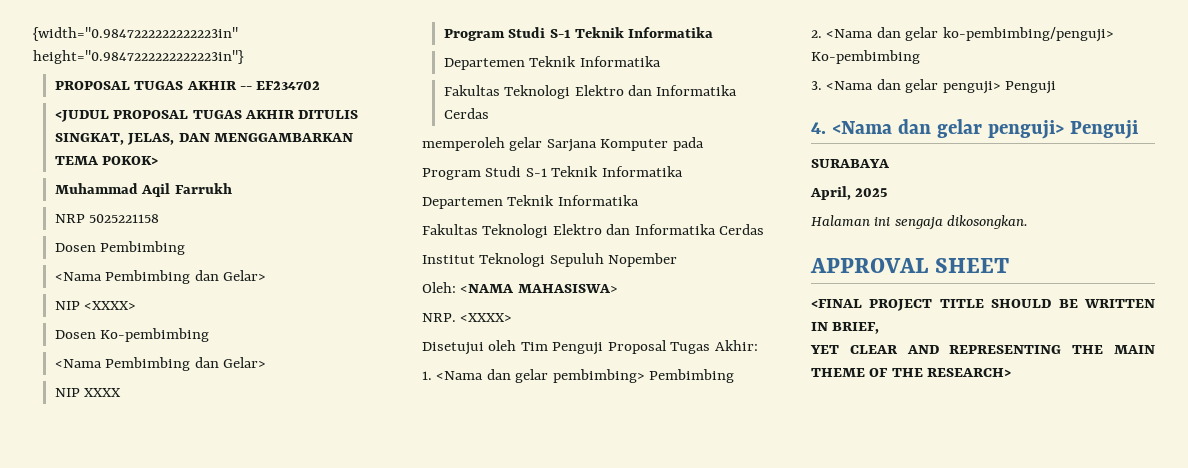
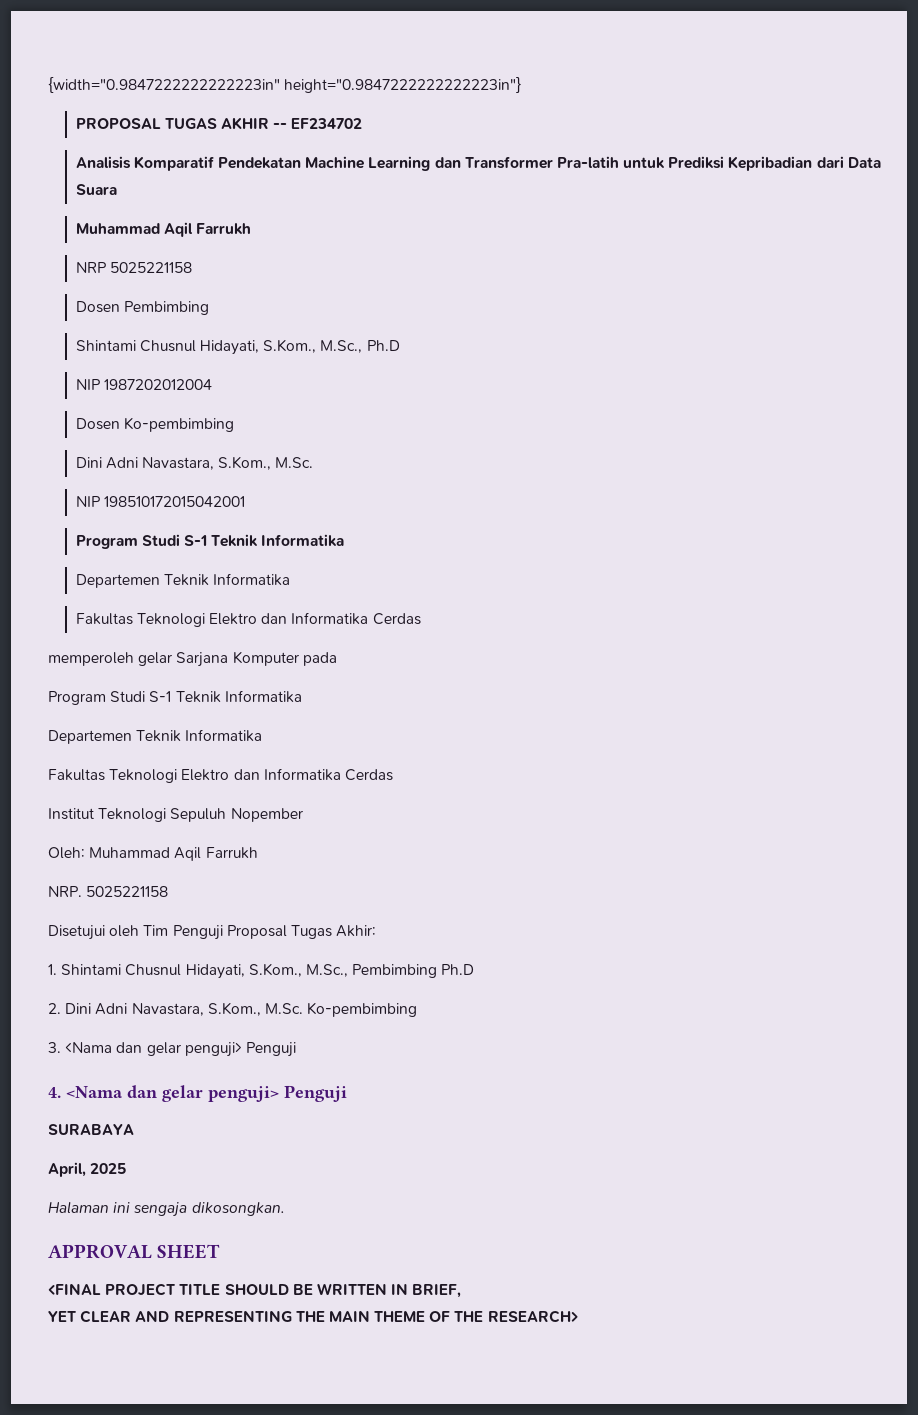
[54,110,359,122] [54,133,354,145] [54,156,159,165] <JUDUL PROPOSAL TUGAS AKHIR DITULIS SINGKAT, JELAS, DAN MENGGAMBARKAN TEMA POKOK> -> [75,156,881,171] [75,184,117,195] Analisis Komparatif Pendekatan Machine Learning dan Transformer Pra-latih untuk Prediksi Kepribadian dari Data Suara
[54,270,267,284] [54,301,137,310] <Nama Pembimbing dan Gelar> // NIP <XXXX> -> [75,339,400,355] [75,379,212,390] Shintami Chusnul Hidayati, S.Kom., M.Sc., Ph.D // NIP 1987202012004
[54,357,267,371] [54,388,122,397] <Nama Pembimbing dan Gelar> // NIP XXXX -> [75,456,314,470] [75,496,245,507] Dini Adni Navastara, S.Kom., M.Sc. // NIP 198510172015042001
[460,284,618,293] <NAMA MAHASISWA> -> [89,847,258,861] Muhammad Aqil Farrukh
[460,313,513,322] <XXXX> -> [86,886,169,897] 5025221158
[436,369,735,383] <Nama dan gelar pembimbing> Pembimbing -> [61,963,475,979] Shintami Chusnul Hidayati, S.Kom., M.Sc., Pembimbing Ph.D
[826,27,1114,42] <Nama dan gelar ko-pembimbing/penguji> -> [65,1002,303,1016] Dini Adni Navastara, S.Kom., M.Sc.

